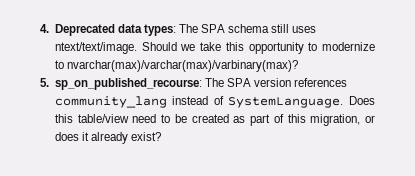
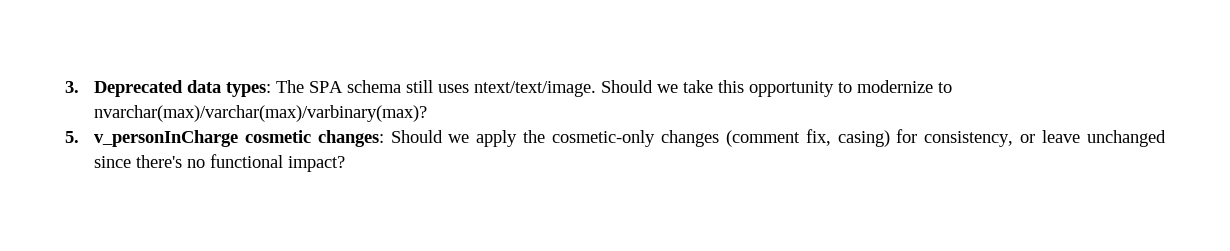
[40,24,49,33] 4. -> [65,81,79,93] 3.
[54,78,348,90] [54,96,375,108] [54,114,375,126] [54,132,162,144] sp_on_published_recourse: The SPA version references community_lang instead of SystemLanguage. Does this table/view need to be created as part of this migration, or does it already exist? -> [93,129,1166,147] [93,154,345,172] v_personInCharge cosmetic changes: Should we apply the cosmetic-only changes (comment fix, casing) for consistency, or leave unchanged since there's no functional impact?

